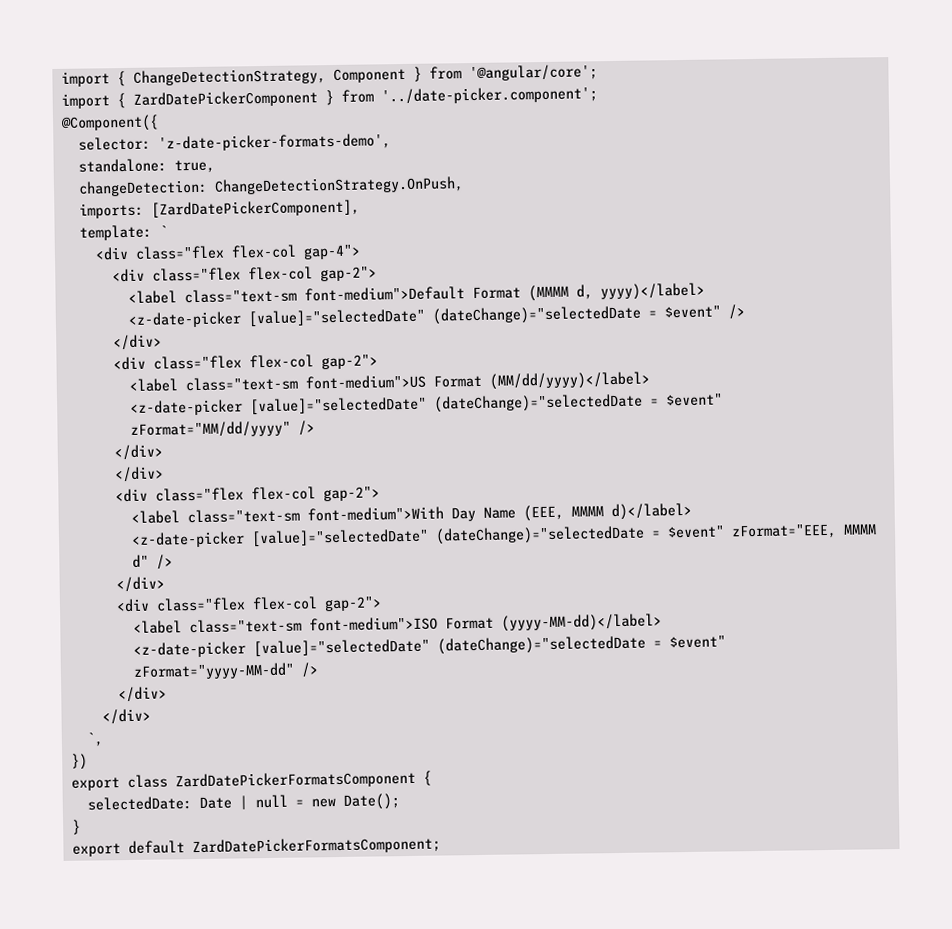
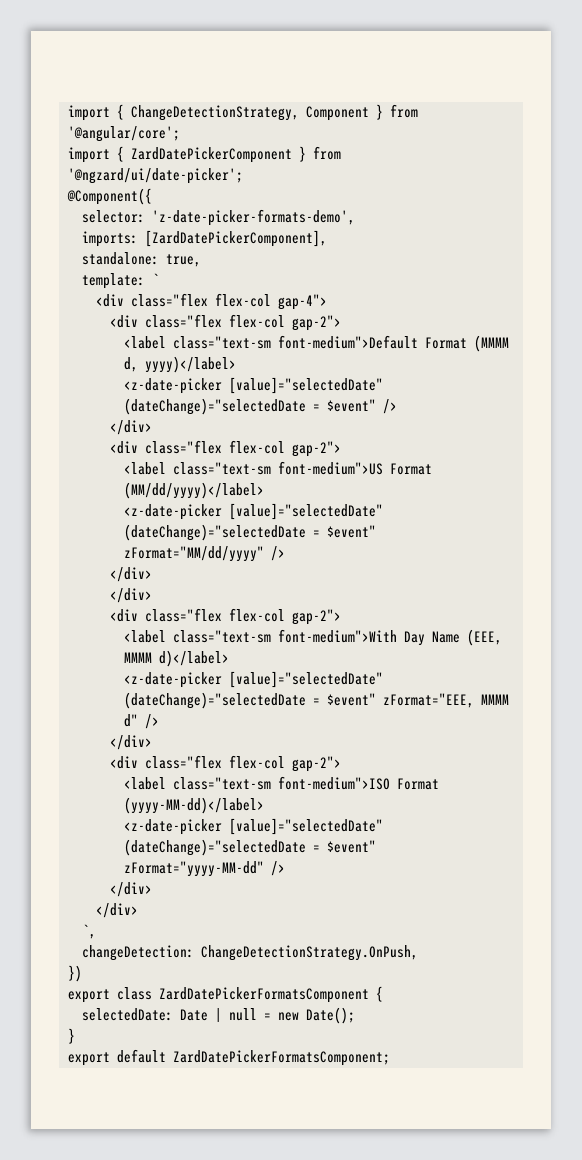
[381,86,599,105] '../date-picker.component'; -> [68,168,243,184] '@ngzard/ui/date-picker';
(392, 142) none -> [82,230,327,247] // imports: [ZardDatePickerComponent],
[78,176,465,197] [79,199,361,219] // changeDetection: ChangeDetectionStrategy.OnPush, // imports: [ZardDatePickerComponent], -> (201, 260) none
(104, 739) none -> [82,945,418,961] // changeDetection: ChangeDetectionStrategy.OnPush,

